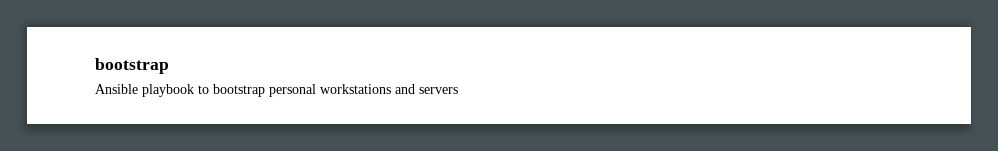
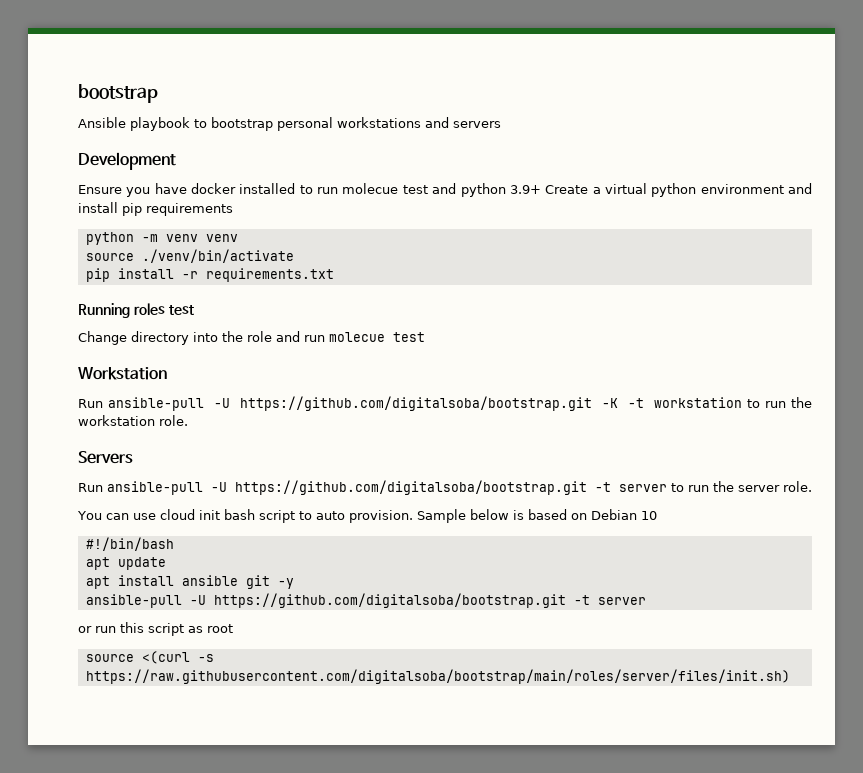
(458, 90) none -> [78,152,176,170] [78,183,813,197] [78,202,233,216] [85,232,238,245] [85,249,294,263] [85,268,334,282] [78,303,194,318] [78,331,425,345] [78,367,167,380] [78,396,812,411] [78,415,188,426] [78,451,133,464] [78,480,812,495] [77,509,657,523] [85,537,174,551] [85,557,166,570] [85,575,294,589] [85,593,646,608] [78,622,233,636] [85,651,214,664] [85,669,790,684] // Development // Ensure you have docker installed to run molecue test and python 3.9+ Create a virtual python environment and install pip requirements // python -m venv venv // source ./venv/bin/activate // pip install -r requirements.txt // Running roles test // Change directory into the role and run molecue test // Workstation // Run ansible-pull -U https://github.com/digitalsoba/bootstrap.git -K -t workstation to run the workstation role. // Servers // Run ansible-pull -U https://github.com/digitalsoba/bootstrap.git -t server to run the server role. // You can use cloud init bash script to auto provision. Sample below is based on Debian 10 // #!/bin/bash // apt update // apt install ansible git -y // ansible-pull -U https://github.com/digitalsoba/bootstrap.git -t server // or run this script as root // source <(curl -s https://raw.githubusercontent.com/digitalsoba/bootstrap/main/roles/server/files/init.sh)

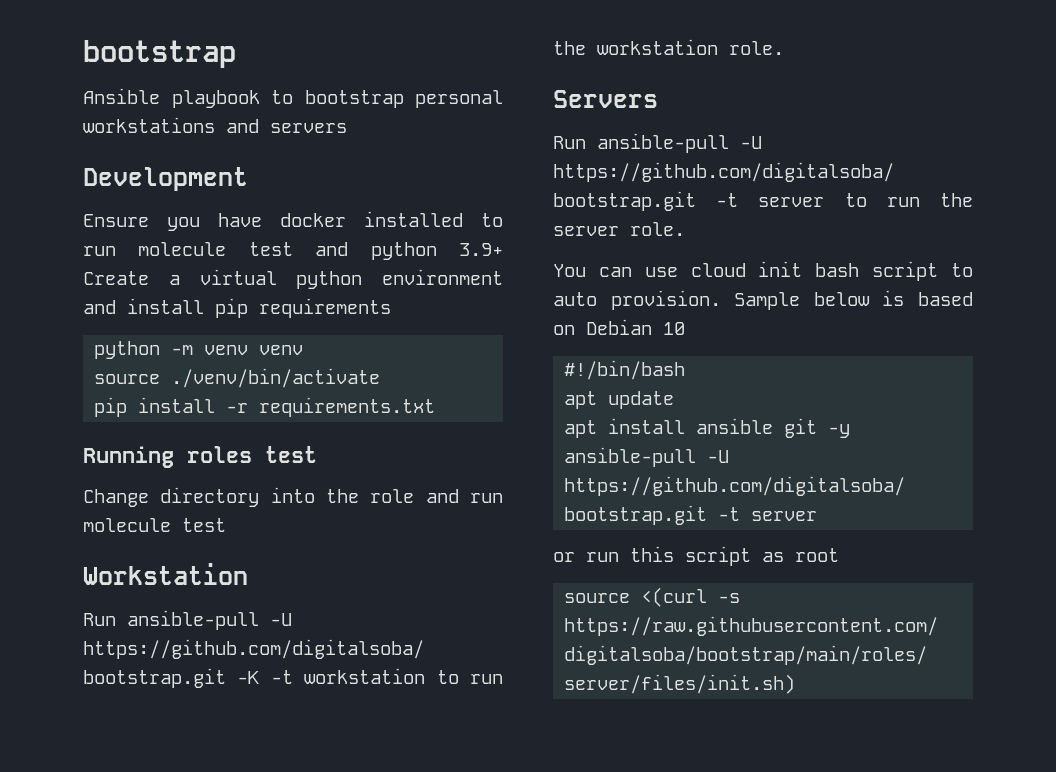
[342,183,399,194] molecue -> [138,242,227,256] molecule
[329,332,385,342] molecue -> [83,518,171,532] molecule

